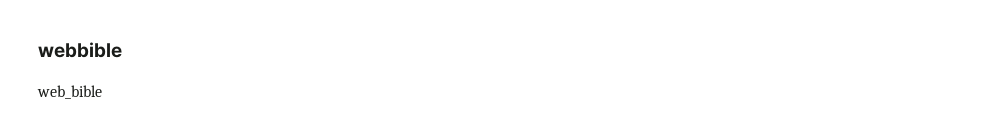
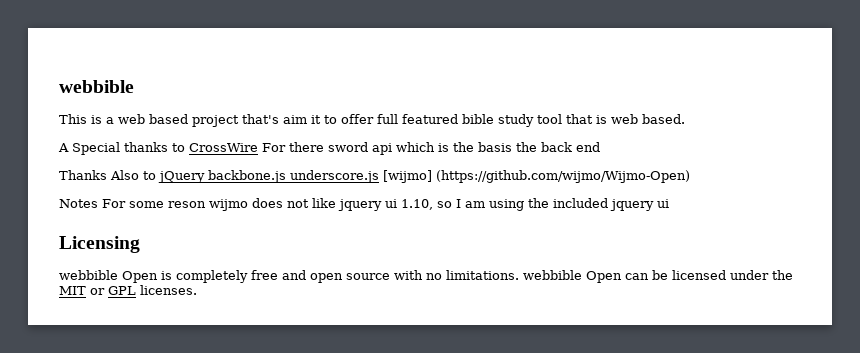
[37,85,102,99] web_bible -> [59,114,685,127] [58,142,600,155] [59,170,690,183] [59,198,669,211] [59,236,140,253] [59,270,793,283] [59,285,197,295] This is a web based project that's aim it to offer full featured bible study tool that is web based. // A Special thanks to CrossWire For there sword api which is the basis the back end // Thanks Also to jQuery backbone.js underscore.js [wijmo] (https://github.com/wijmo/Wijmo-Open) // Notes For some reson wijmo does not like jquery ui 1.10, so I am using the included jquery ui // Licensing // webbible Open is completely free and open source with no limitations. webbible Open can be licensed under the MIT or GPL licenses.

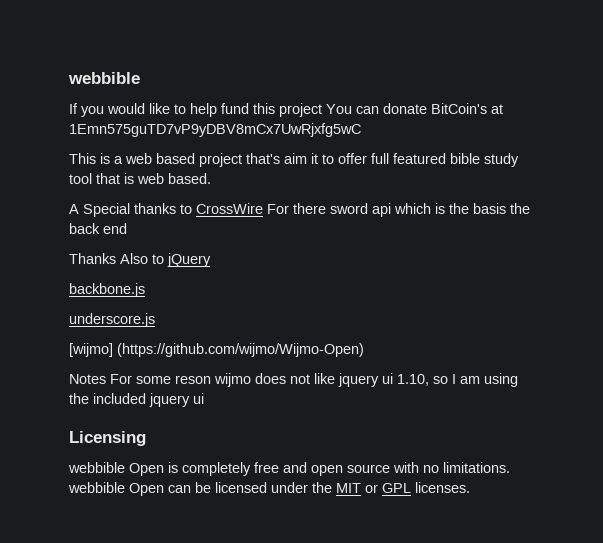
[59,80,134,93] webbible -> [68,72,140,84] [69,103,503,117] [69,123,361,137] webbible // If you would like to help fund this project You can donate BitCoin's at 1Emn575guTD7vP9yDBV8mCx7UwRjxfg5wC
(205, 177) none -> (211, 260) //
(286, 176) none -> (145, 290) //
(379, 176) none -> (155, 320) //

